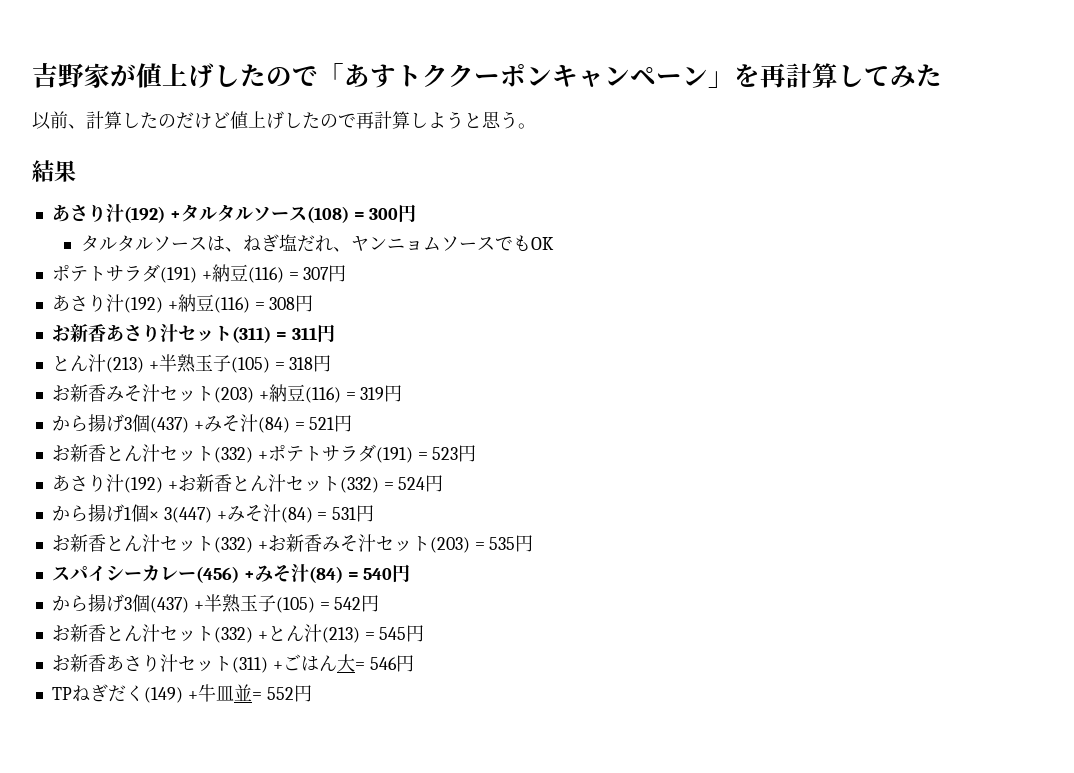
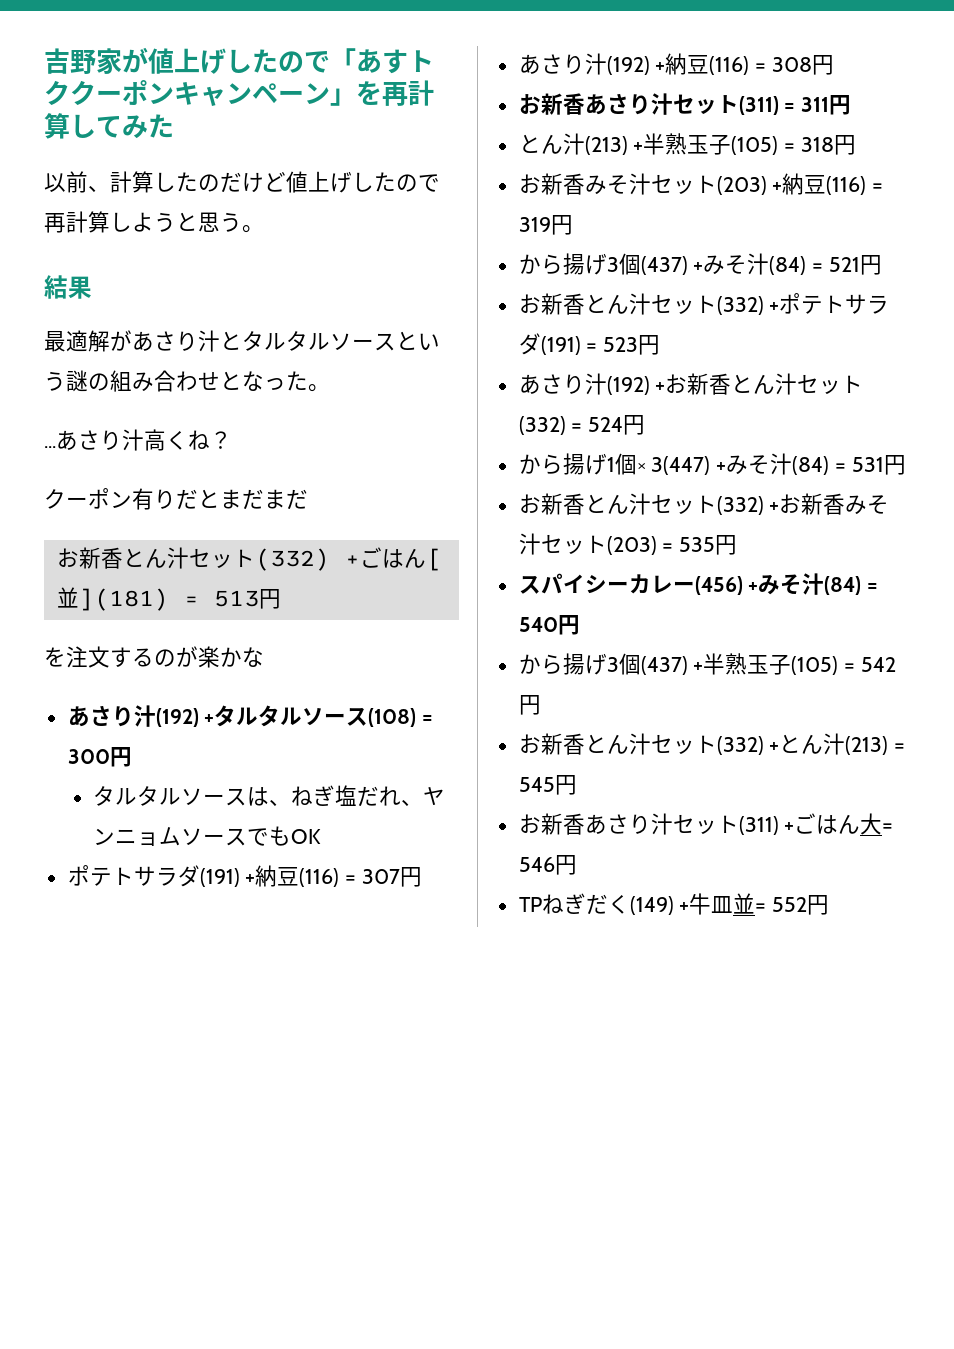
(76, 171) none -> [44,330,440,352] [44,370,330,392] [44,429,232,451] [44,488,308,510] [56,547,441,571] [56,587,281,611] [44,646,264,668] // 最適解があさり汁とタルタルソースという謎の組み合わせとなった。 // ...あさり汁高くね？ // クーポン有りだとまだまだ // お新香とん汁セット(332) +ごはん[並](181) = 513円 // を注文するのが楽かな

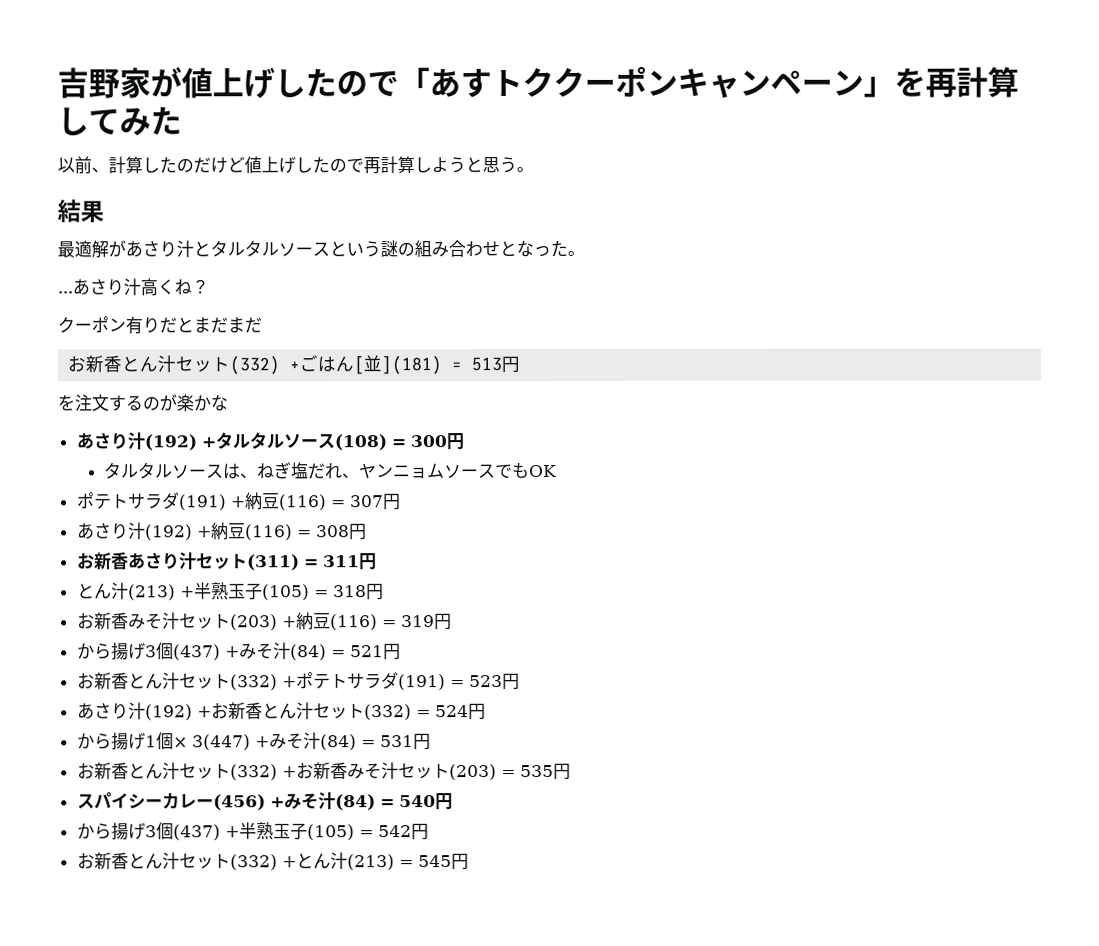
[518,813,894,835] [518,855,577,875] [518,893,830,915] // お新香あさり汁セット(311) +ごはん大= 546円 // TPねぎだく(149) +牛皿並= 552円 -> (469, 862) none

